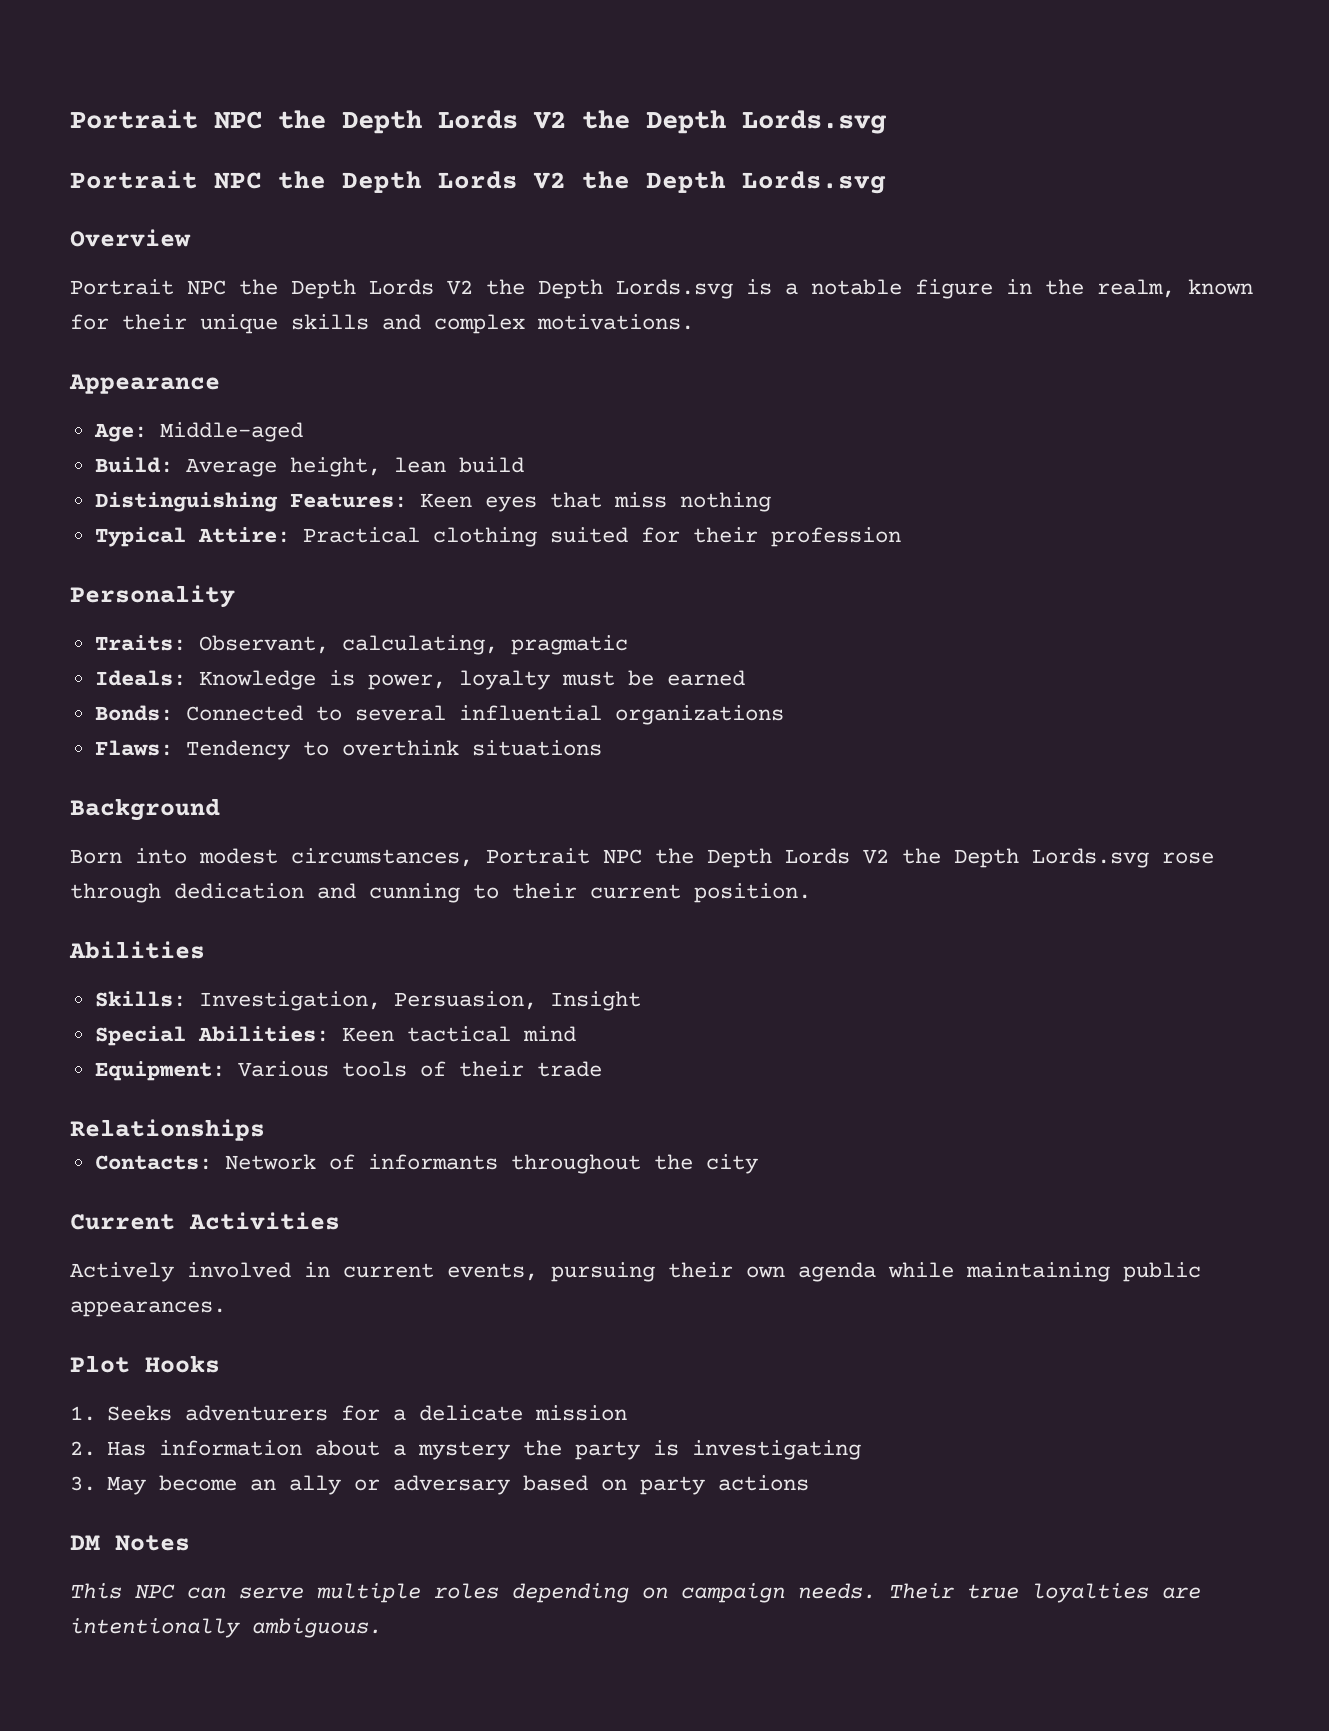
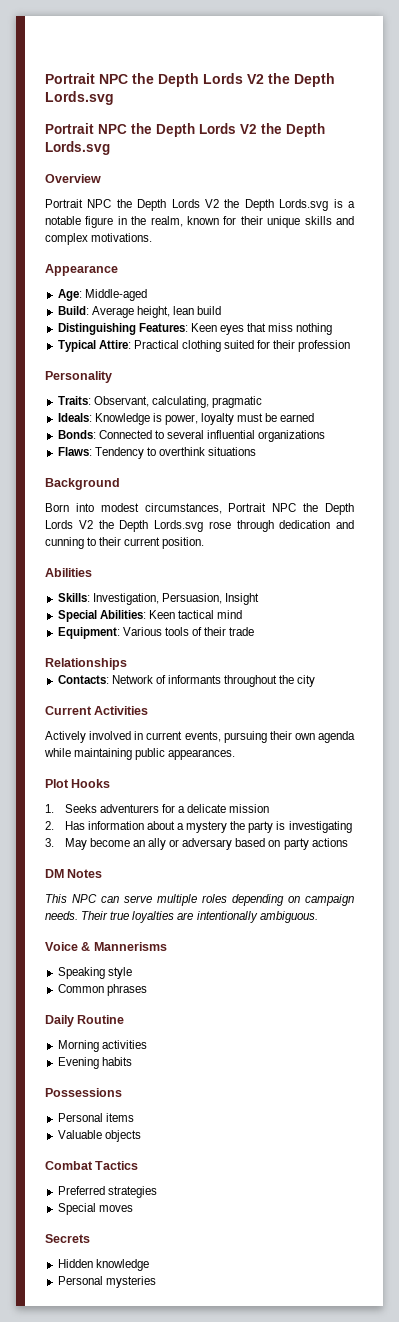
(382, 1628) none -> [45,942,167,951] [57,967,132,979] [57,984,147,996] [45,1015,125,1027] [57,1040,147,1052] [57,1057,132,1069] [45,1088,122,1097] [57,1113,134,1122] [57,1130,141,1142] [45,1161,139,1170] [57,1186,157,1198] [57,1203,133,1215] [45,1234,90,1243] [57,1259,149,1271] [57,1276,156,1288] // Voice & Mannerisms // Speaking style // Common phrases // Daily Routine // Morning activities // Evening habits // Possessions // Personal items // Valuable objects // Combat Tactics // Preferred strategies // Special moves // Secrets // Hidden knowledge // Personal mysteries

